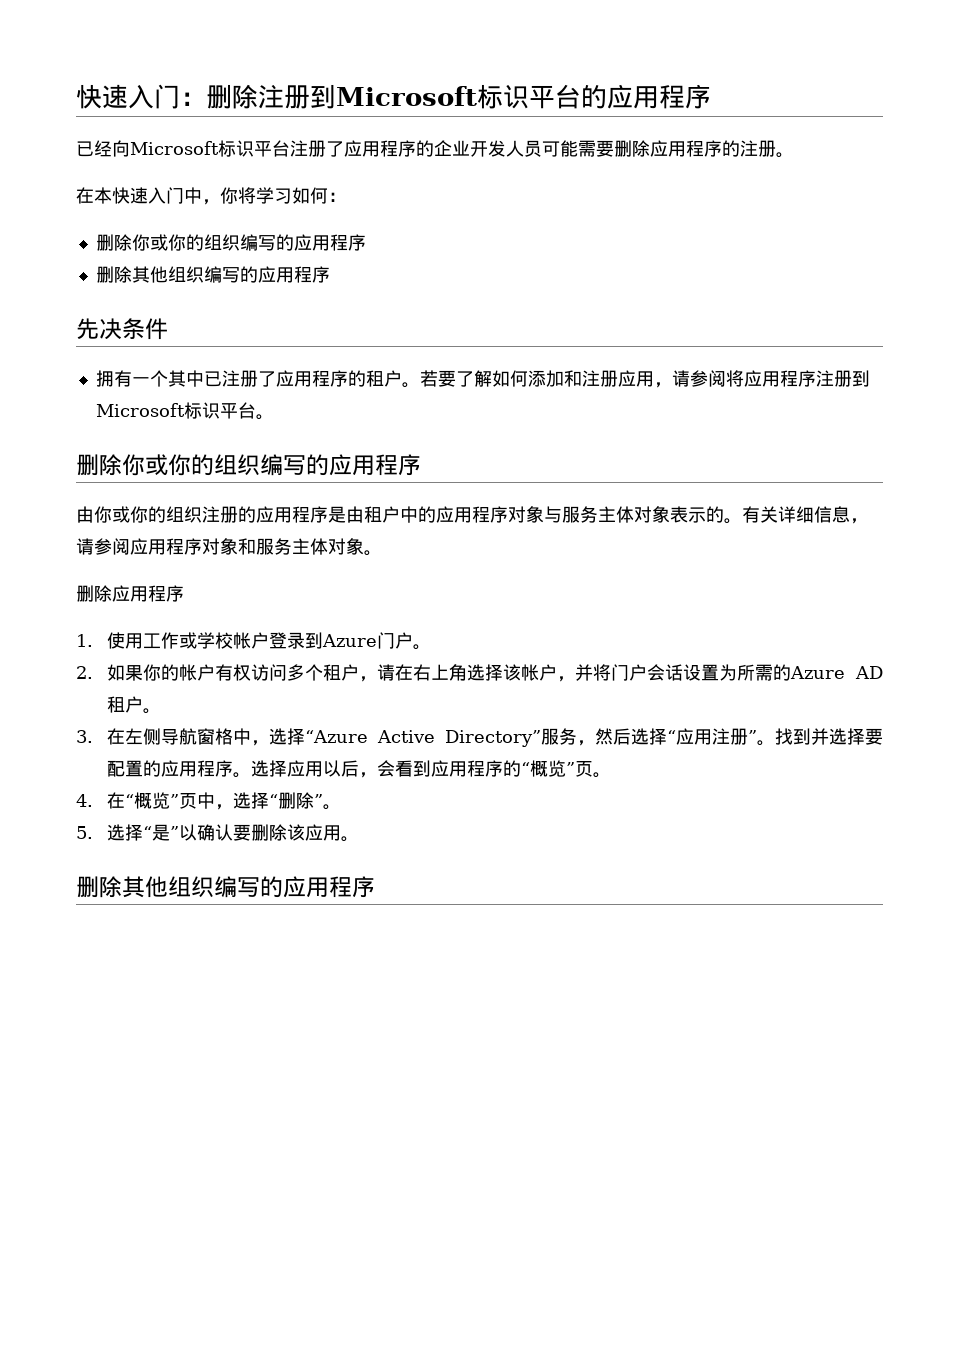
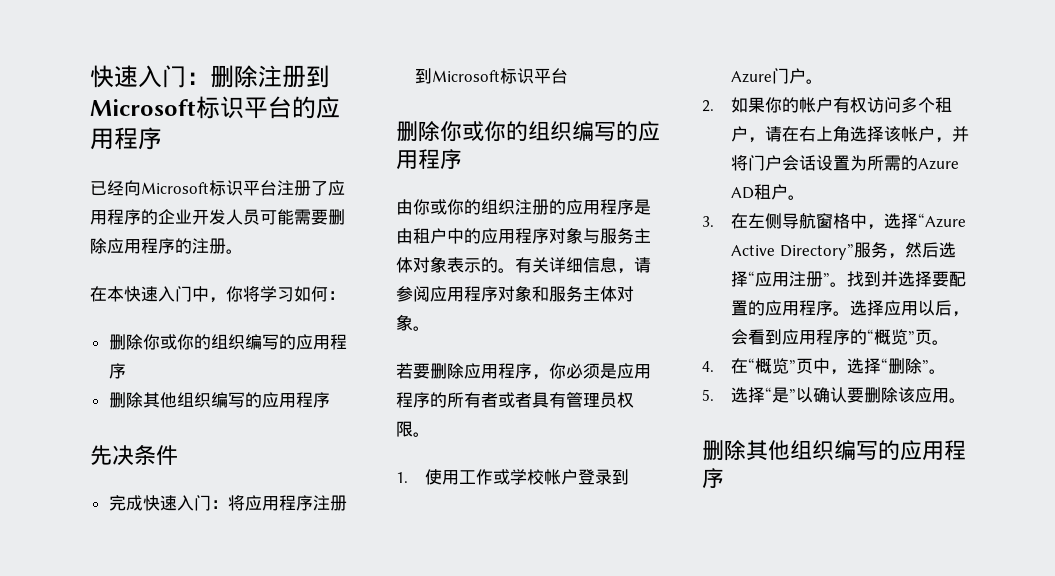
[95,370,726,388] 拥有一个其中已注册了应用程序的租户。若要了解如何添加和注册应用，请参阅 -> [108,495,228,511] 完成快速入门：
[255,414,274,420] 。 -> (568, 76) none
[76,585,184,602] 删除应用程序 -> [396,363,651,380] [396,392,634,408] [396,421,430,437] 若要删除应用程序，你必须是应用程序的所有者或者具有管理员权限。

